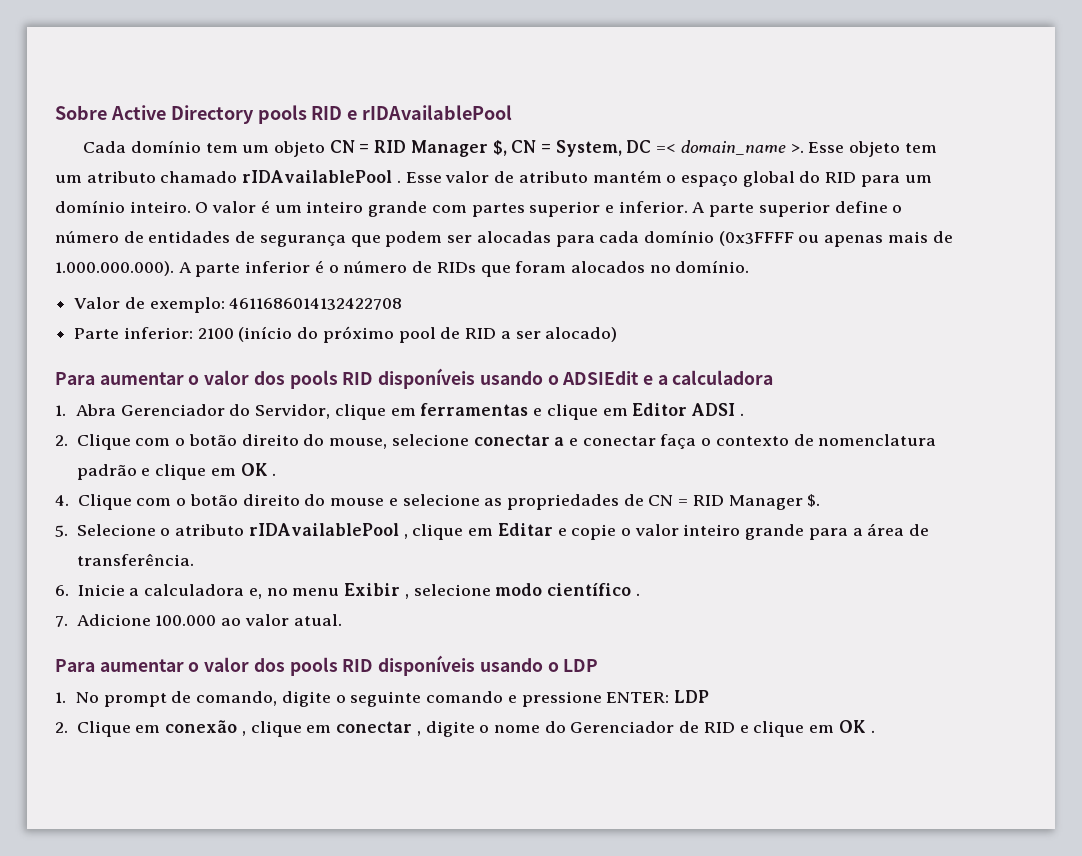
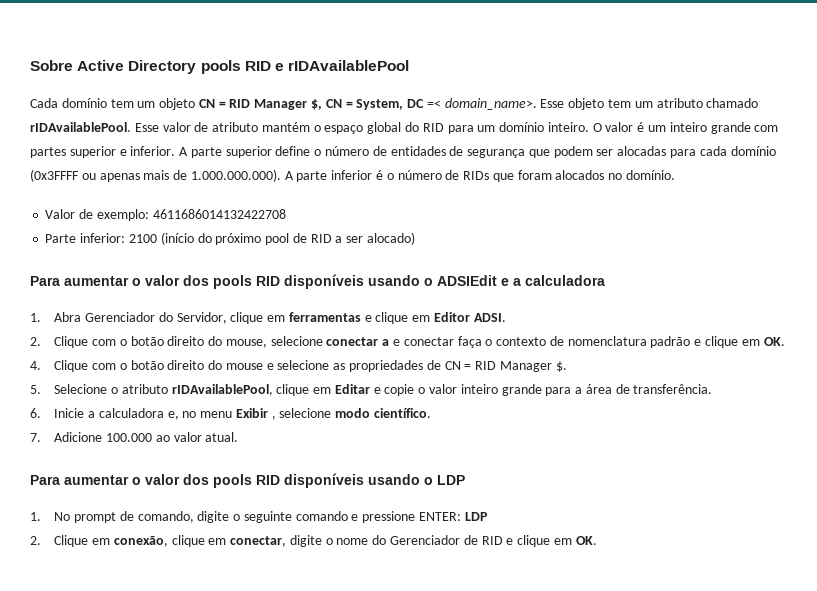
[680,140,804,155] domain_name >. -> [444,98,537,110] domain_name>.
[242,170,401,183] rIDAvailablePool . -> [30,122,131,132] rIDAvailablePool.
[690,403,744,416] ADSI . -> [473,313,506,322] ADSI.
[240,463,277,476] OK . -> [763,337,785,346] OK.
[248,523,408,539] rIDAvailablePool , -> [171,384,273,396] rIDAvailablePool,
[547,583,640,596] científico . -> [374,408,432,418] científico.
[165,720,421,737] conexão , clique em conectar , -> [113,535,287,547] conexão, clique em conectar,
[838,720,875,733] OK . -> [575,536,597,545] OK.

